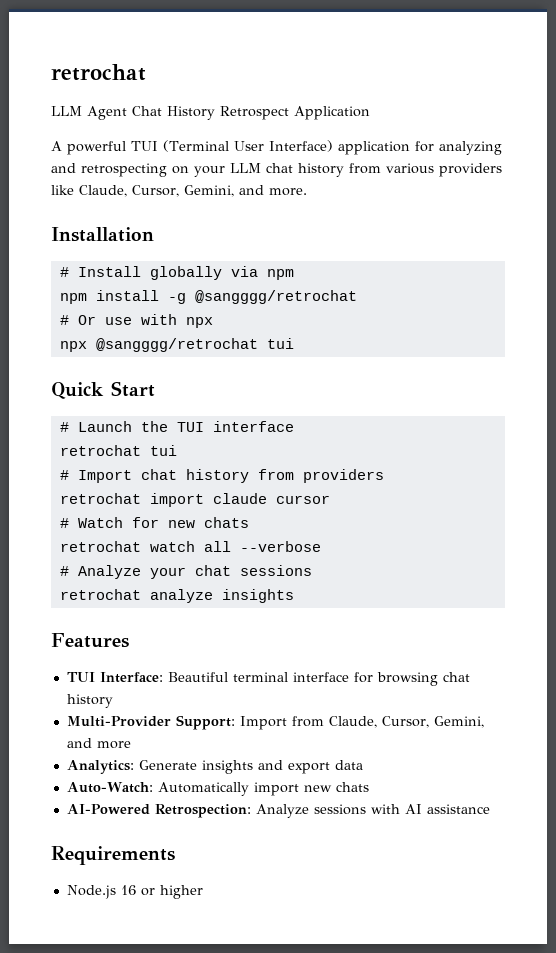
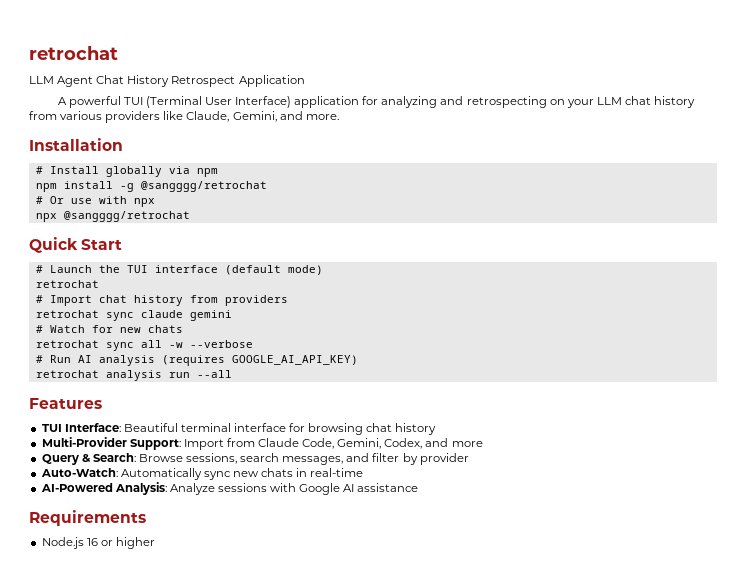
[132,185,179,197] Cursor, -> (230, 116) none
[266,338,294,349] tui -> (190, 216) none
[59,445,177,456] // retrochat tui -> [224,265,323,275] [35,280,99,288] (default mode) // retrochat
[149,493,330,507] import claude cursor -> [105,310,232,321] sync claude gemini
[149,541,231,552] watch all -> [105,340,183,351] sync all -w
[77,565,312,579] [59,589,294,603] Analyze your chat sessions // retrochat analyze insights -> [49,355,358,366] [35,370,232,381] Run AI analysis (requires GOOGLE_AI_API_KEY) // retrochat analysis run --all
[328,716,484,728] [66,738,131,749] [66,760,363,774] Claude, Cursor, Gemini, and more // Analytics: Generate insights and export data -> [258,438,483,449] [41,453,469,465] Claude Code, Gemini, Codex, and more // Query & Search: Browse sessions, search messages, and filter by provider
[253,782,369,796] import new chats -> [203,468,364,480] sync new chats in real-time
[154,804,251,818] Retrospection: -> [114,482,167,495] Analysis:
(400, 809) none -> [299,483,341,495] Google

